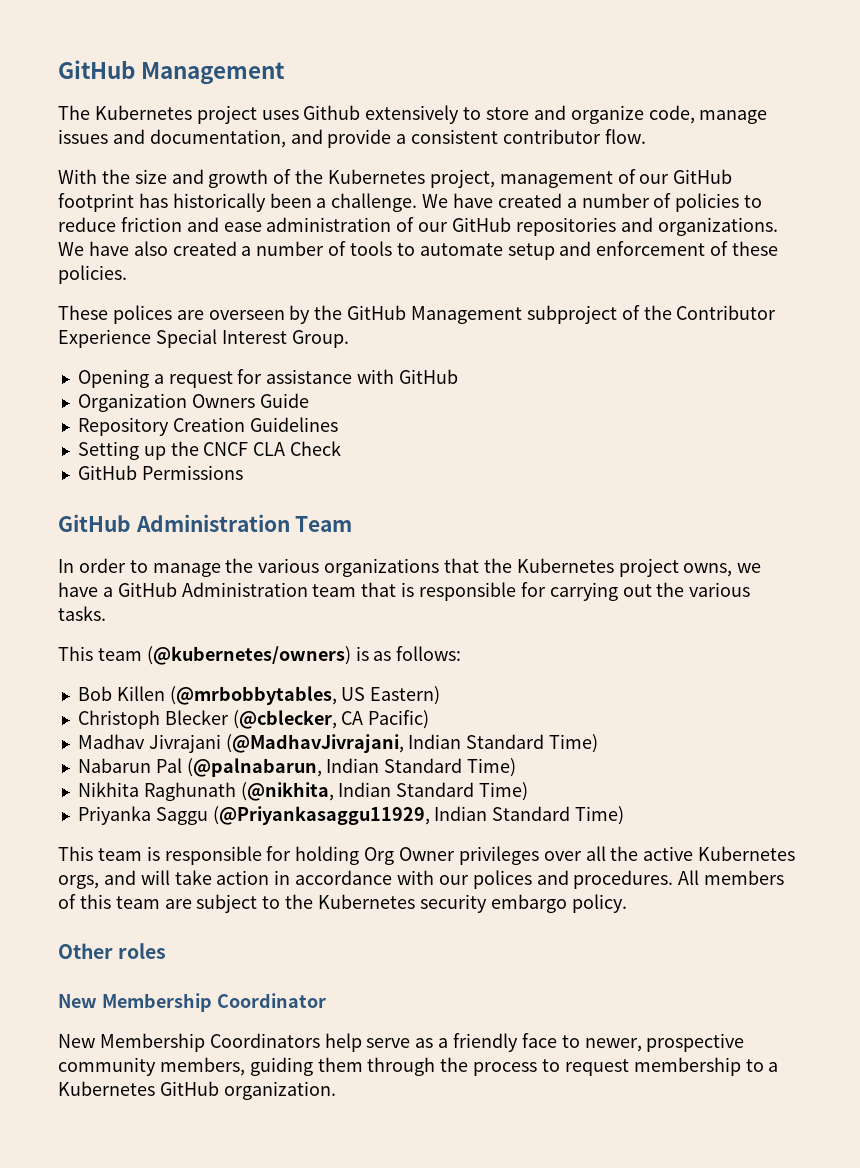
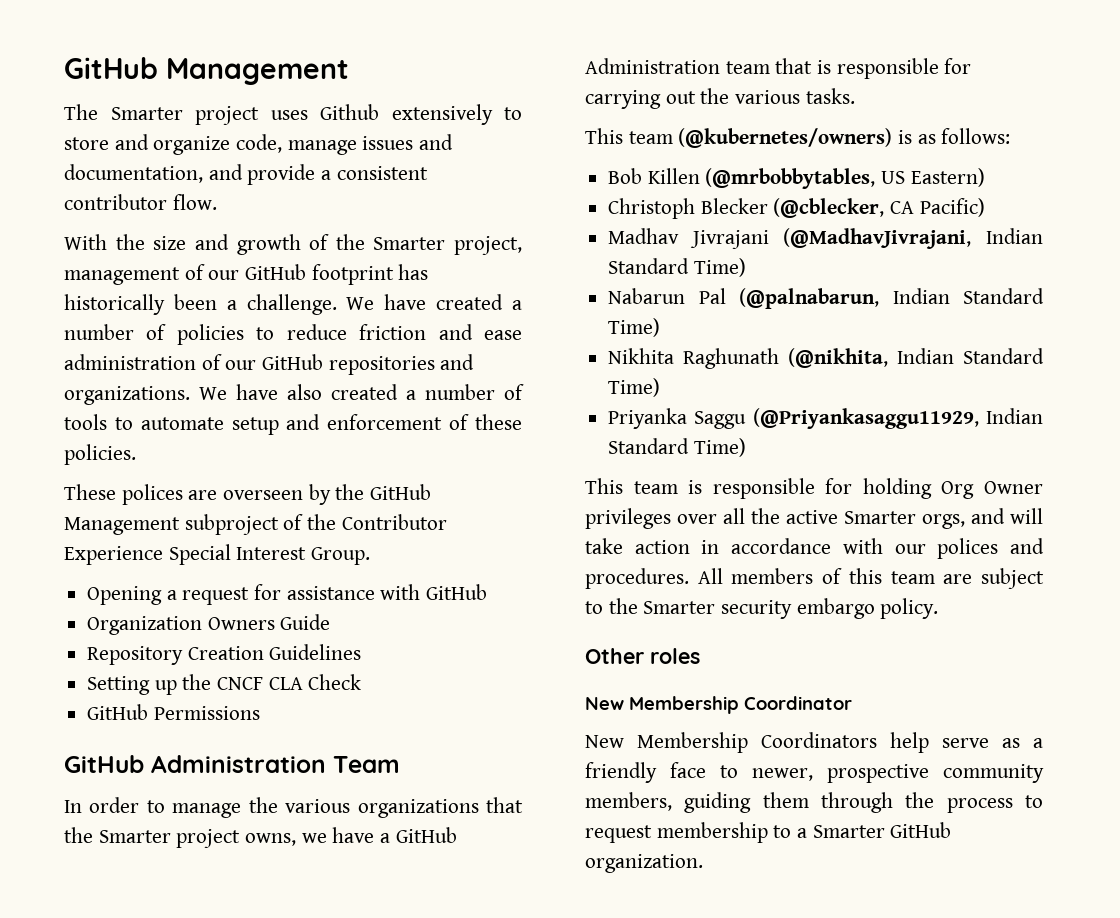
[94,105,192,120] Kubernetes -> [110,107,183,120] Smarter
[328,169,426,184] Kubernetes -> [373,237,446,250] Smarter
[516,558,614,573] Kubernetes -> [98,830,171,843] Smarter
[698,846,796,861] Kubernetes -> [844,511,916,524] Smarter
[318,894,416,909] Kubernetes -> [643,601,716,614] Smarter
[58,1081,155,1096] Kubernetes -> [812,825,885,838] Smarter

